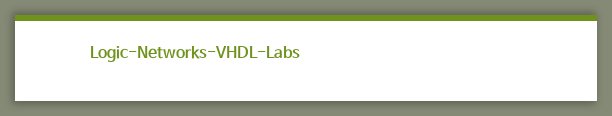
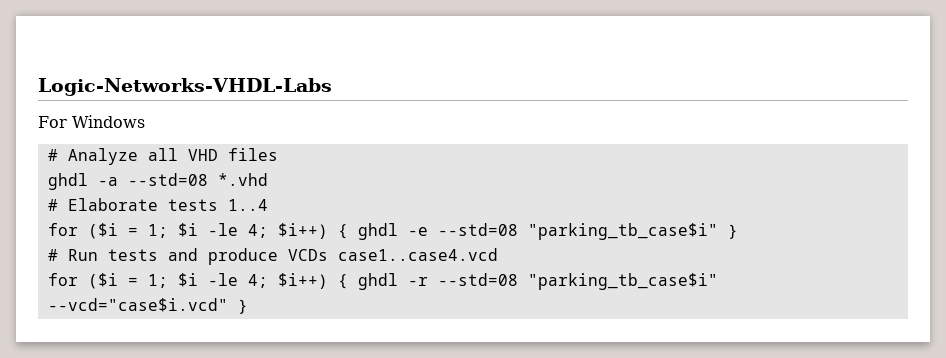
(300, 54) none -> [38,115,145,128] [47,148,278,165] [47,173,268,190] [47,198,268,211] [47,223,738,240] [47,248,498,265] [47,273,718,290] [47,298,248,314] // For Windows // # Analyze all VHD files // ghdl -a --std=08 *.vhd // # Elaborate tests 1..4 // for ($i = 1; $i -le 4; $i++) { ghdl -e --std=08 "parking_tb_case$i" } // # Run tests and produce VCDs case1..case4.vcd // for ($i = 1; $i -le 4; $i++) { ghdl -r --std=08 "parking_tb_case$i" --vcd="case$i.vcd" }

